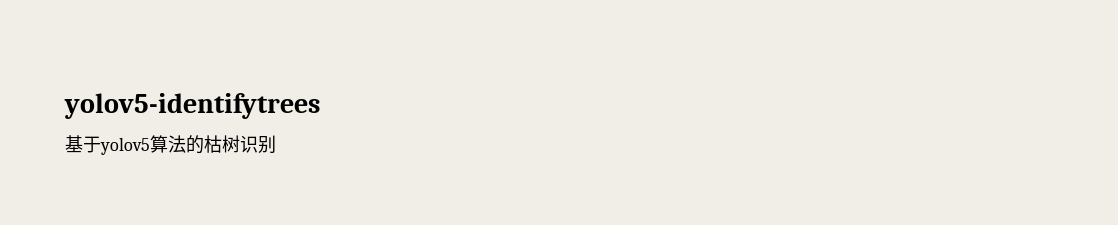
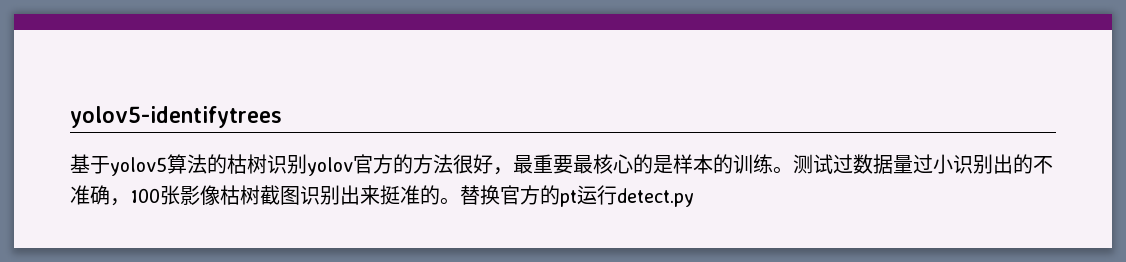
(276, 144) none -> [307,154,1053,176] [70,185,694,207] yolov官方的方法很好，最重要最核心的是样本的训练。测试过数据量过小识别出的不准确，100张影像枯树截图识别出来挺准的。替换官方的pt运行detect.py

